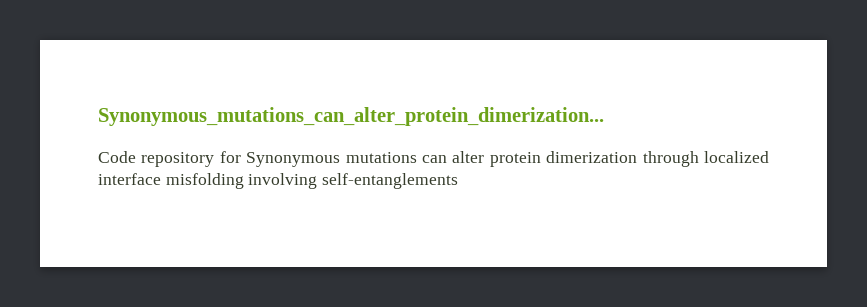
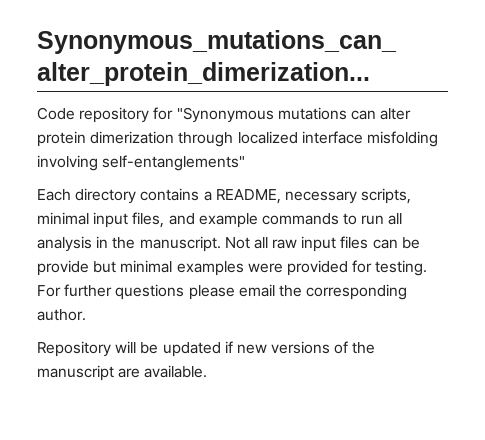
[246,152,341,167] Synonymous -> [176,107,274,123] "Synonymous
[322,173,459,189] self-entanglements -> [102,155,246,171] [37,188,412,204] [37,212,403,228] [37,236,420,252] [37,260,428,276] [37,284,408,300] [37,309,86,321] [37,341,376,357] [37,365,208,381] self-entanglements" // Each directory contains a README, necessary scripts, minimal input files, and example commands to run all analysis in the manuscript. Not all raw input files can be provide but minimal examples were provided for testing. For further questions please email the corresponding author. // Repository will be updated if new versions of the manuscript are available.

